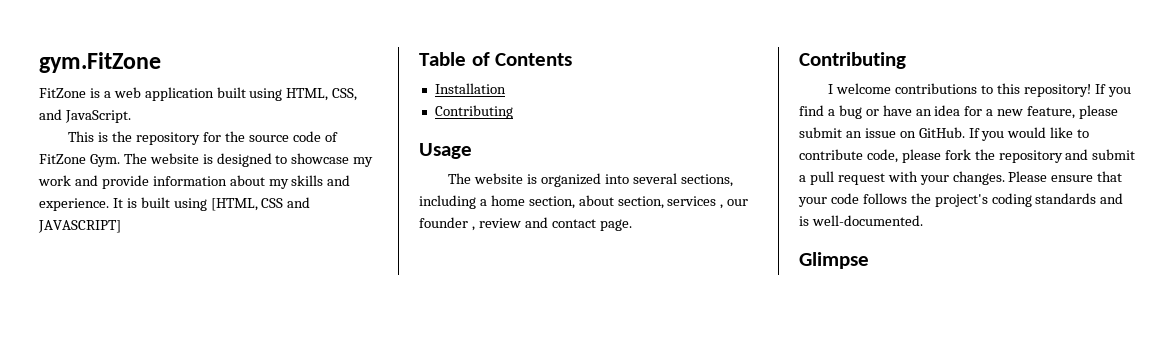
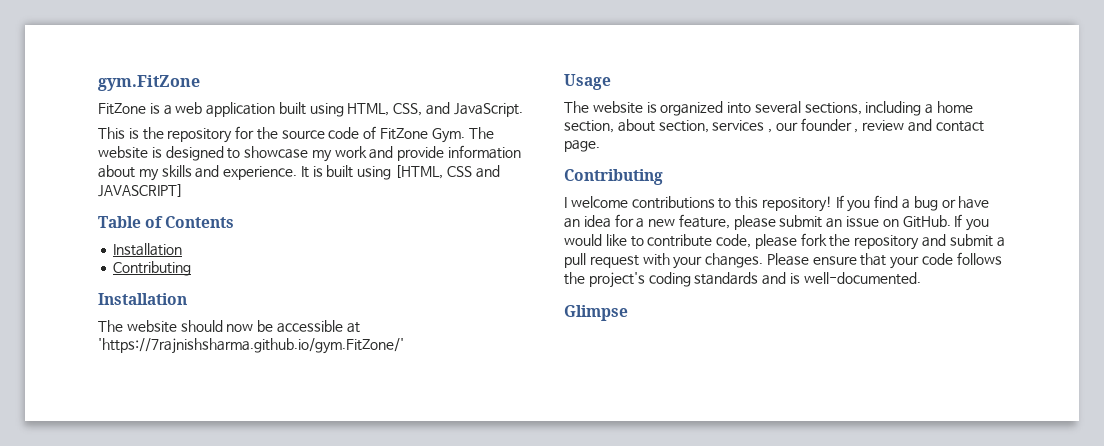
(513, 112) none -> [98,293,187,305] [98,320,360,333] [98,338,404,354] // Installation // The website should now be accessible at 'https://7rajnishsharma.github.io/gym.FitZone/'

